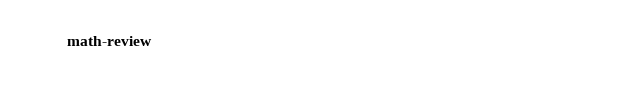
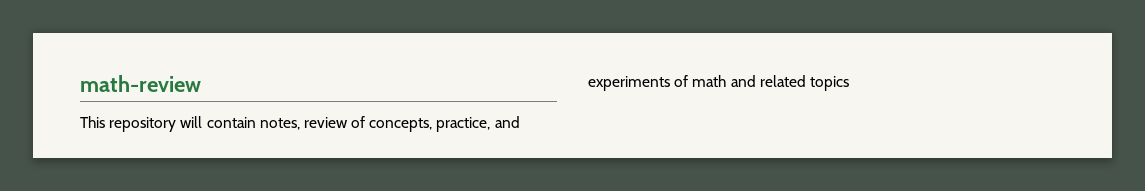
(152, 41) none -> [80,116,520,132] [588,75,849,91] // This repository will contain notes, review of concepts, practice, and experiments of math and related topics

